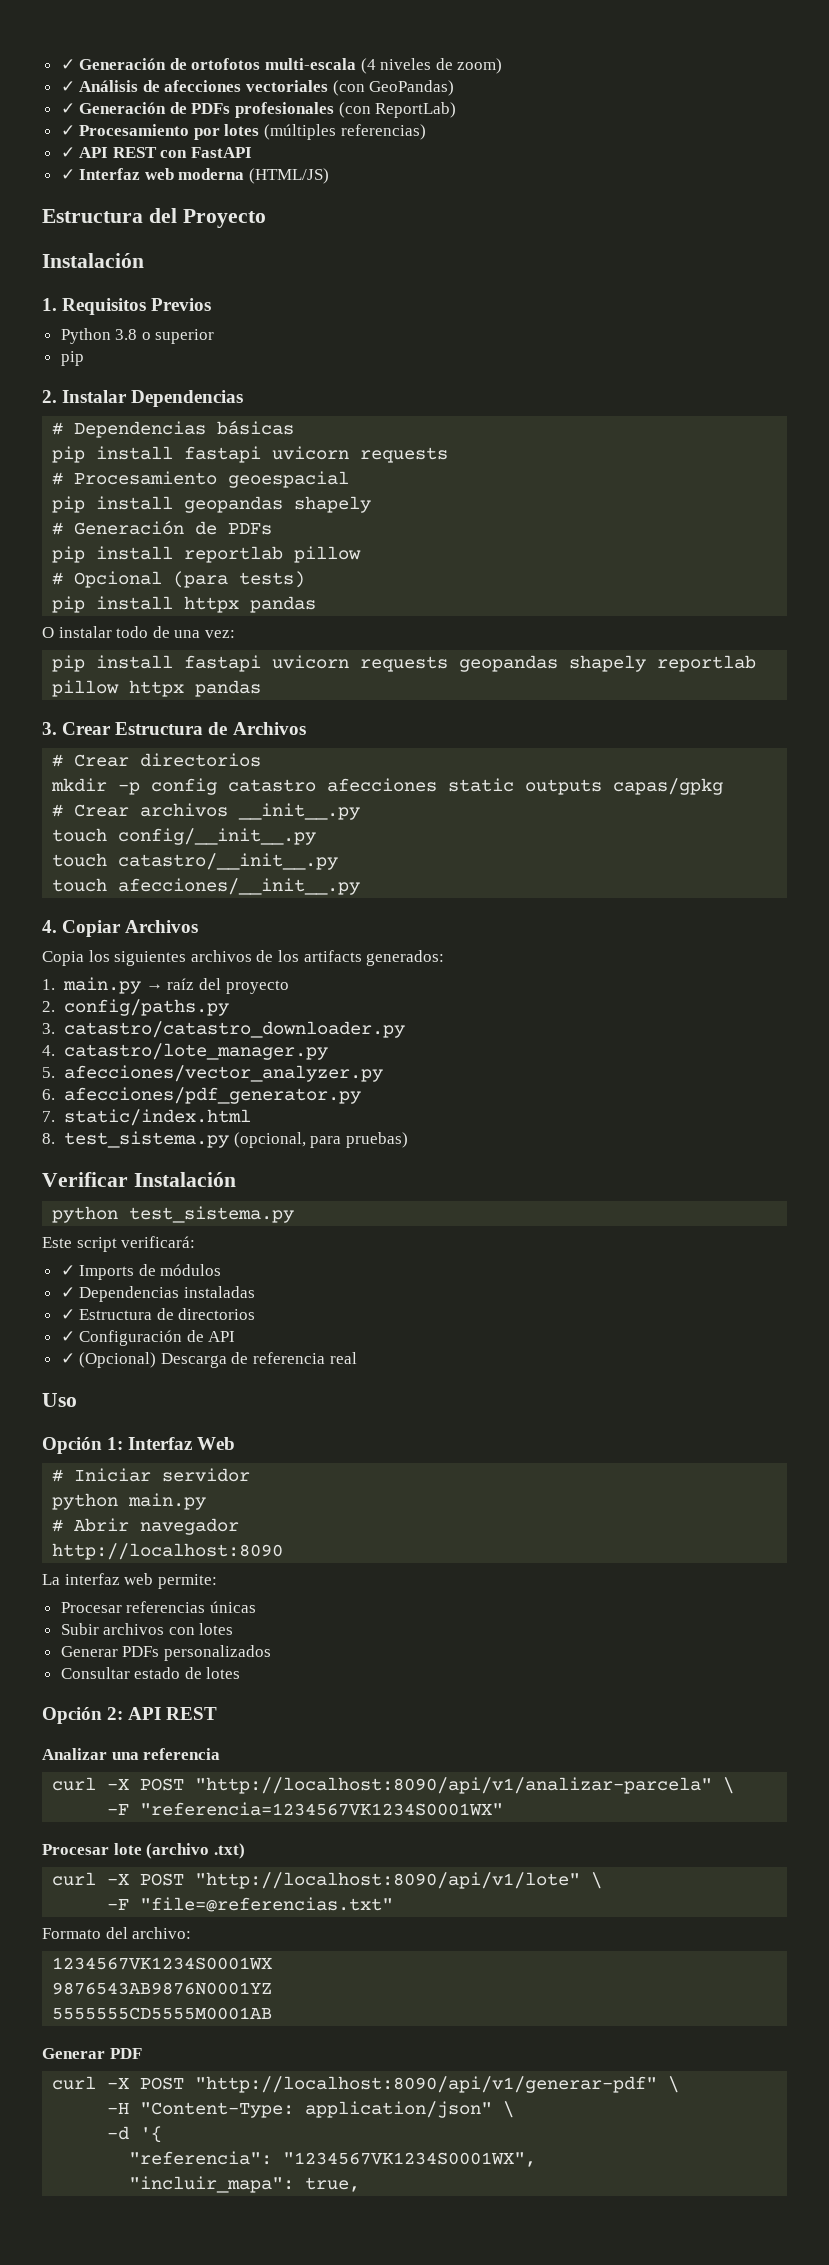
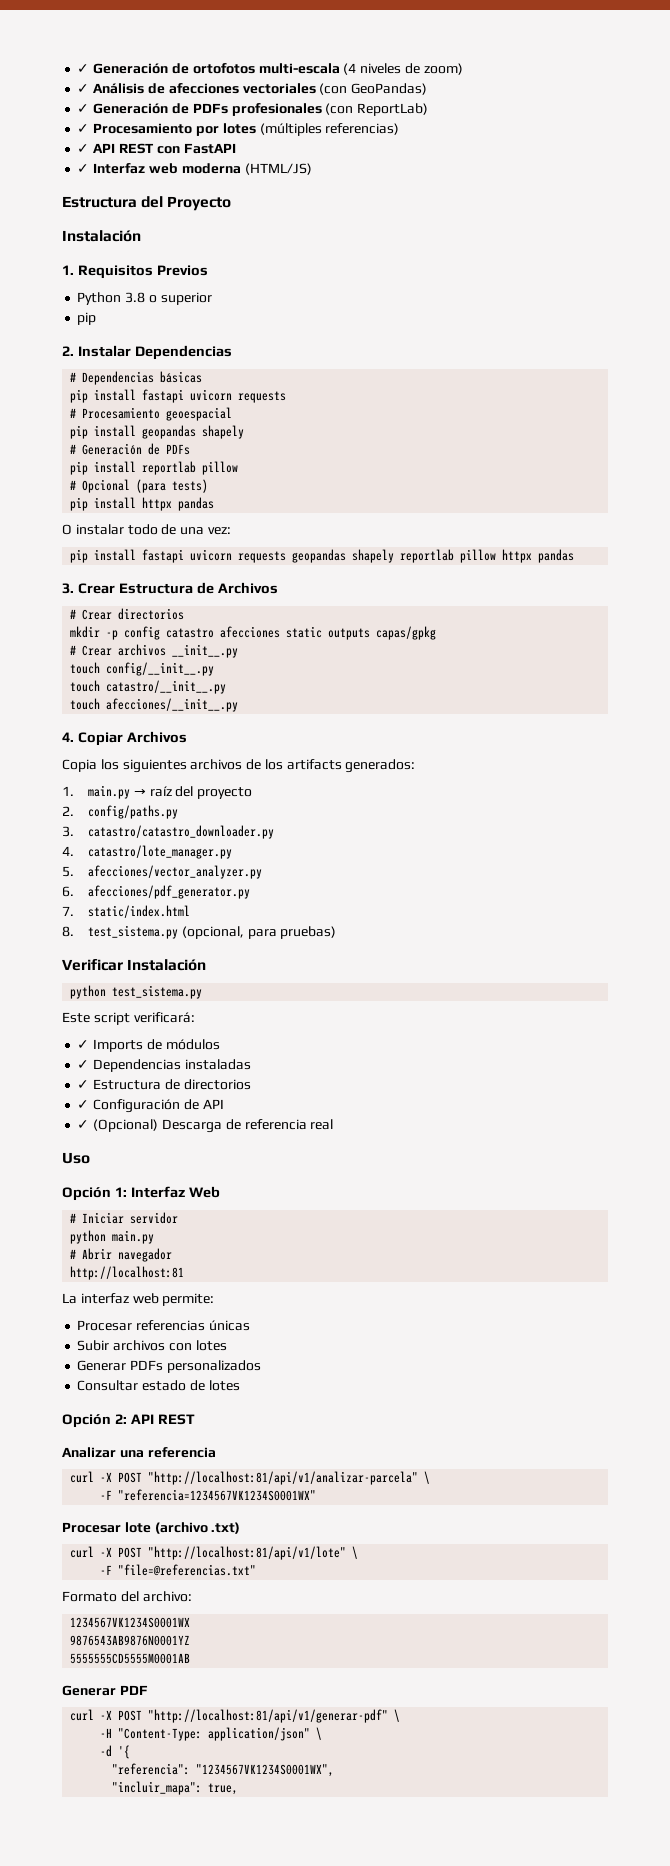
[52,1543,284,1560] http://localhost:8090 -> [70,1266,185,1280] http://localhost:81
[195,1777,713,1794] "http://localhost:8090/api/v1/analizar-parcela" -> [148,1471,419,1485] "http://localhost:81/api/v1/analizar-parcela"
[195,1872,581,1889] "http://localhost:8090/api/v1/lote" -> [148,1546,347,1560] "http://localhost:81/api/v1/lote"
[195,2076,658,2093] "http://localhost:8090/api/v1/generar-pdf" -> [148,1709,389,1723] "http://localhost:81/api/v1/generar-pdf"

